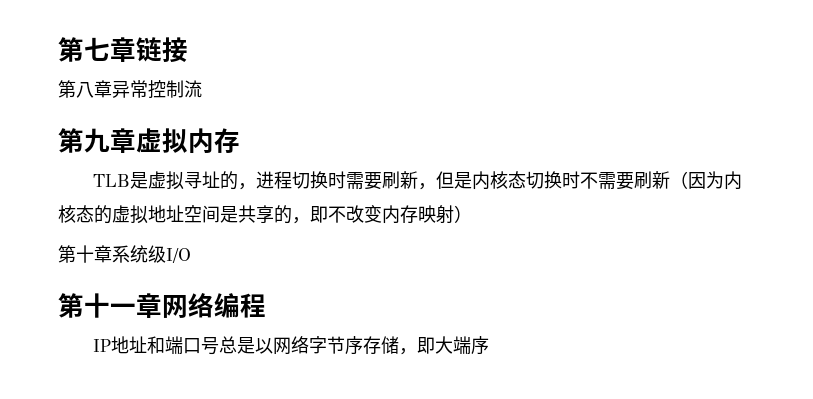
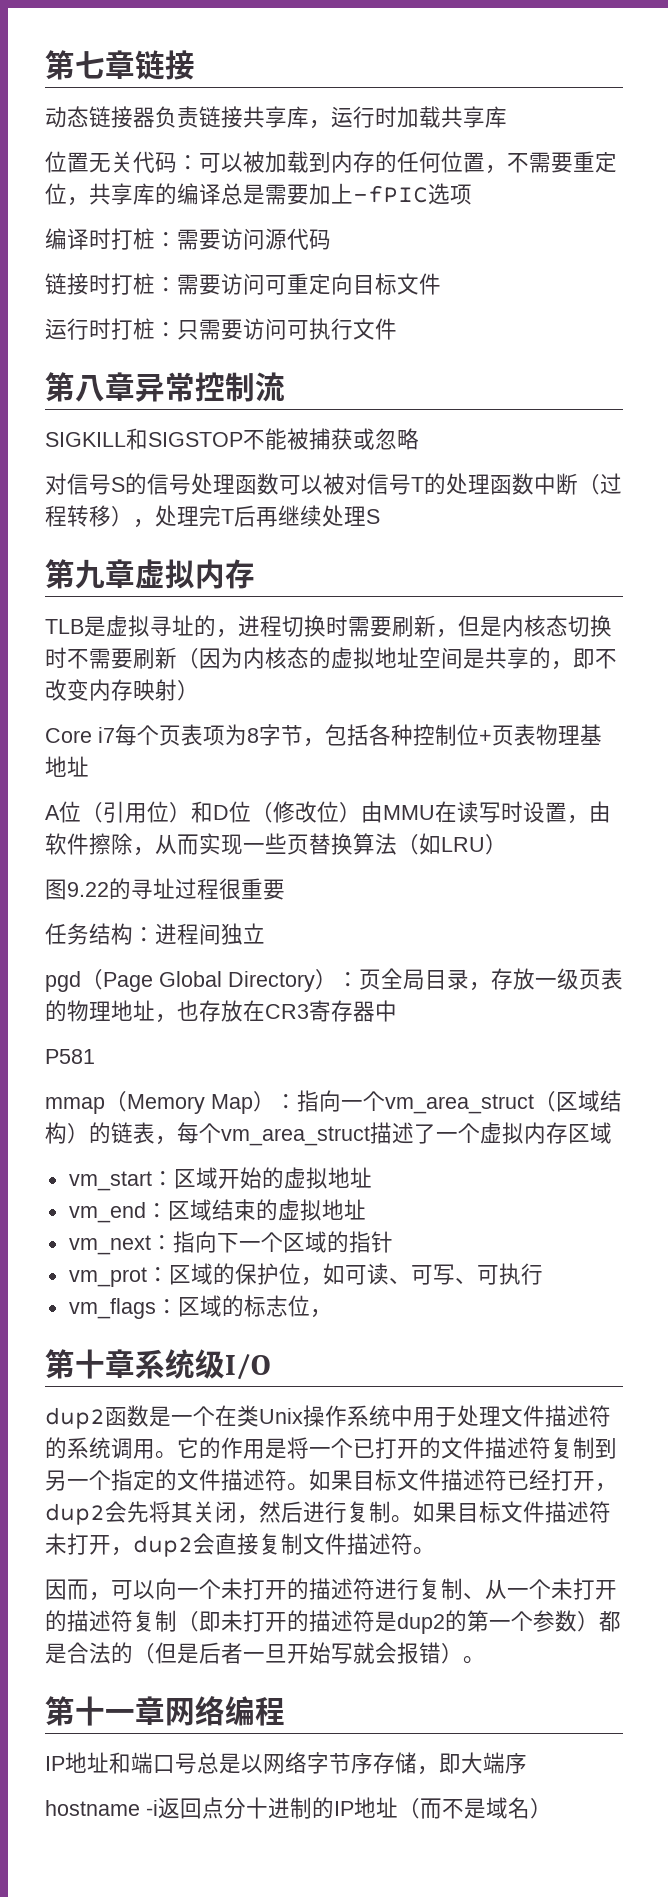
[58,80,202,99] 第八章异常控制流 -> [45,106,507,129] [45,151,617,174] [45,183,472,206] [45,228,331,250] [45,273,441,295] [45,318,397,340] [45,372,285,402] [45,428,419,450] [45,473,622,495] [45,505,380,528] 动态链接器负责链接共享库，运行时加载共享库 // 位置无关代码：可以被加载到内存的任何位置，不需要重定位，共享库的编译总是需要加上-fPIC选项 // 编译时打桩：需要访问源代码 // 链接时打桩：需要访问可重定向目标文件 // 运行时打桩：只需要访问可执行文件 // 第八章异常控制流 // SIGKILL和SIGSTOP不能被捕获或忽略 // 对信号S的信号处理函数可以被对信号T的处理函数中断（过程转移），处理完T后再继续处理S
[58,245,191,263] 第十章系统级I/O -> [45,724,602,747] [45,756,89,777] [45,801,611,824] [45,833,507,856] [45,878,285,900] [45,923,265,945] [45,968,623,992] [45,1000,397,1023] [45,1049,95,1064] [45,1090,622,1114] [45,1122,612,1146] [68,1167,372,1191] [68,1199,366,1223] [68,1231,393,1255] [68,1263,543,1287] [68,1295,332,1319] [45,1349,270,1380] [45,1405,611,1429] [45,1437,617,1459] [45,1469,617,1492] [45,1501,611,1525] [45,1533,435,1557] [45,1578,617,1601] [45,1610,621,1634] [45,1642,485,1664] Core i7每个页表项为8字节，包括各种控制位+页表物理基地址 // A位（引用位）和D位（修改位）由MMU在读写时设置，由软件擦除，从而实现一些页替换算法（如LRU） // 图9.22的寻址过程很重要 // 任务结构：进程间独立 // pgd（Page Global Directory）：页全局目录，存放一级页表的物理地址，也存放在CR3寄存器中 // P581 // mmap（Memory Map）：指向一个vm_area_struct（区域结构）的链表，每个vm_area_struct描述了一个虚拟内存区域 // vm_start：区域开始的虚拟地址 // vm_end：区域结束的虚拟地址 // vm_next：指向下一个区域的指针 // vm_prot：区域的保护位，如可读、可写、可执行 // vm_flags：区域的标志位， // 第十章系统级I/O // dup2函数是一个在类Unix操作系统中用于处理文件描述符的系统调用。它的作用是将一个已打开的文件描述符复制到另一个指定的文件描述符。如果目标文件描述符已经打开，dup2会先将其关闭，然后进行复制。如果目标文件描述符未打开，dup2会直接复制文件描述符。 // 因而，可以向一个未打开的描述符进行复制、从一个未打开的描述符复制（即未打开的描述符是dup2的第一个参数）都是合法的（但是后者一旦开始写就会报错）。
(489, 345) none -> [45,1797,552,1819] // hostname -i返回点分十进制的IP地址（而不是域名）

